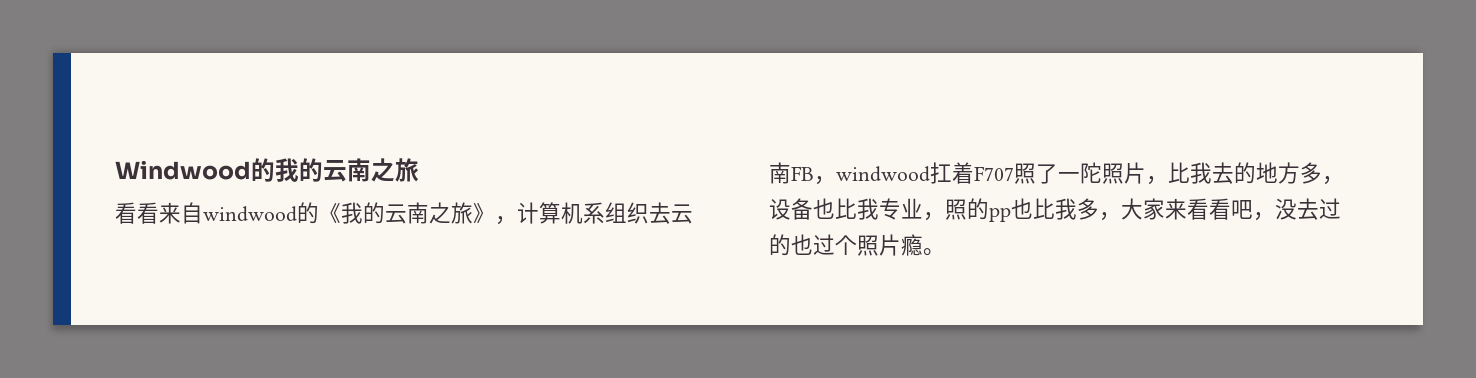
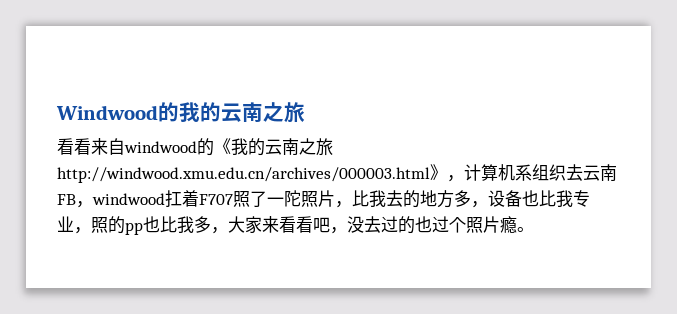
(473, 213) none -> [57,167,430,183] http://windwood.xmu.edu.cn/archives/000003.html

